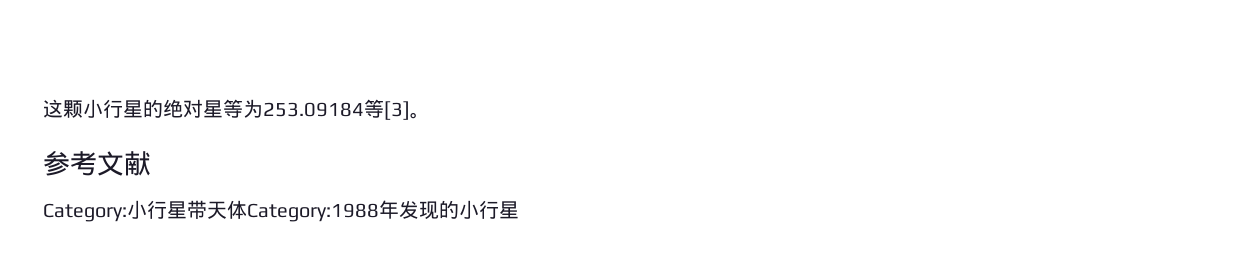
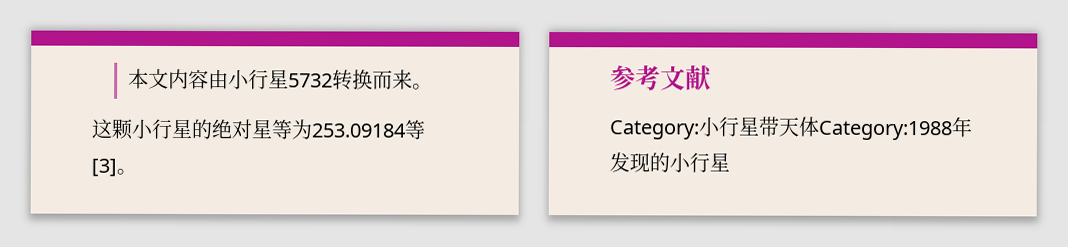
(43, 108) none -> [128,68,434,91] 本文内容由小行星5732转换而来。 //

